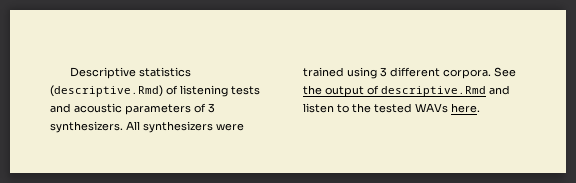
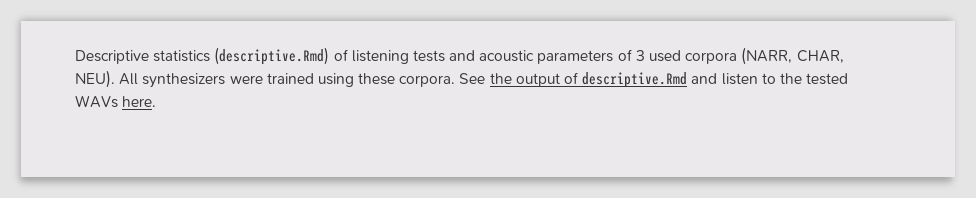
[50,121,123,133] synthesizers. -> [649,47,844,65] [75,70,115,88] used corpora (NARR, CHAR, NEU).
[380,67,440,77] 3 different -> [358,73,396,85] these

